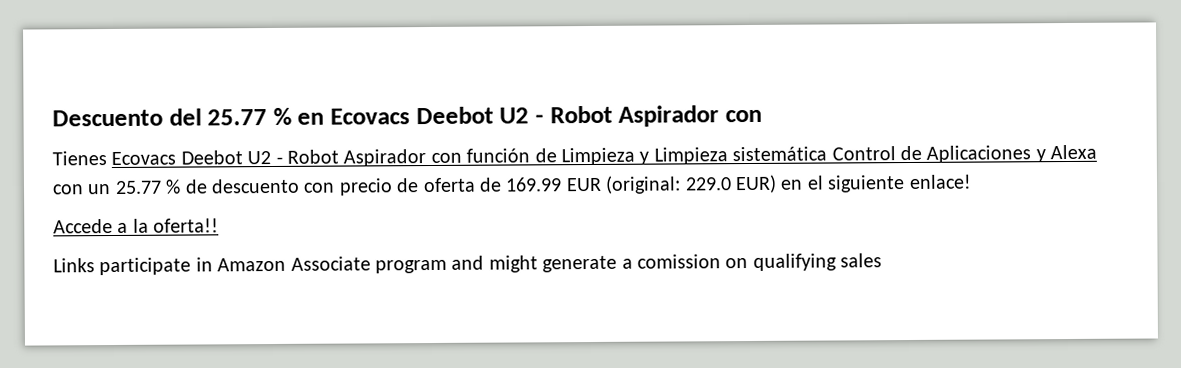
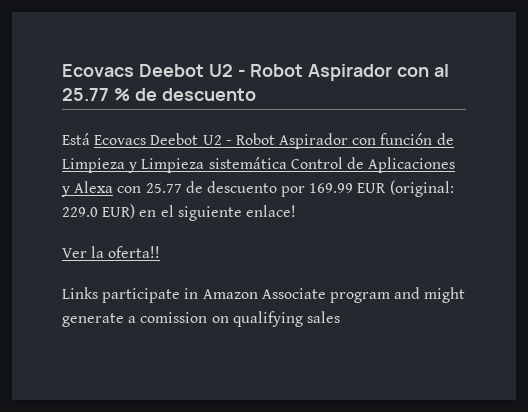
[52,105,762,127] [52,151,107,166] Descuento del 25.77 % en Ecovacs Deebot U2 - Robot Aspirador con // Tienes -> [62,64,450,81] [62,88,256,101] [62,133,90,145] Ecovacs Deebot U2 - Robot Aspirador con al 25.77 % de descuento // Está
[87,177,502,196] un 25.77 % de descuento con precio de oferta de -> [145,181,306,197] 25.77 de descuento por
[53,219,129,234] Accede a -> [62,248,87,258] Ver

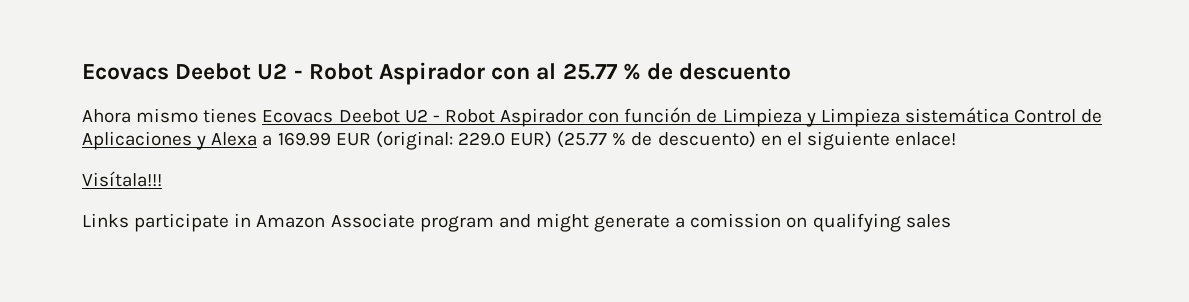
[62,133,90,145] Está -> [82,108,258,123] Ahora mismo tienes
[117,181,306,197] con 25.77 de descuento por -> [262,135,273,146] a
(136, 211) none -> [557,131,756,148] (25.77 % de descuento)
[62,246,161,258] Ver la oferta!! -> [82,171,162,187] Visítala!!!

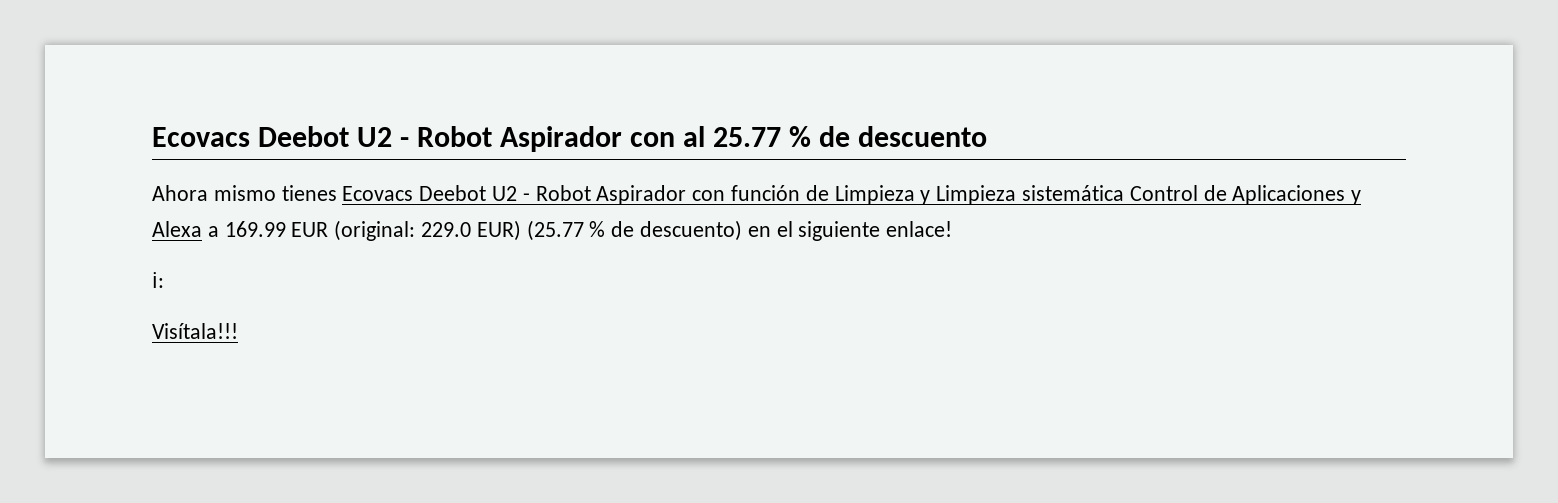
(957, 139) none -> [152,272,164,288] // ℹ:
[82,213,951,232] // Links participate in Amazon Associate program and might generate a comission on qualifying sales -> (238, 331) none

